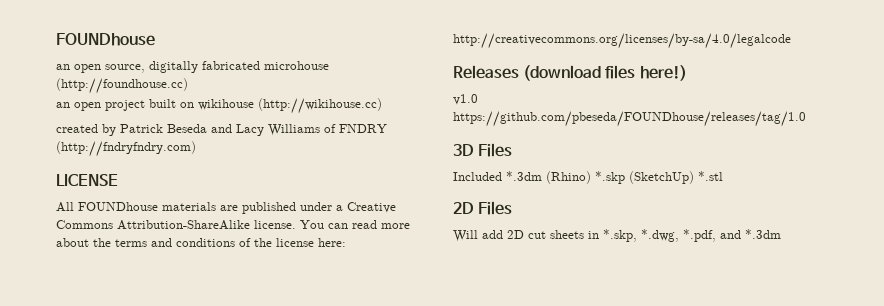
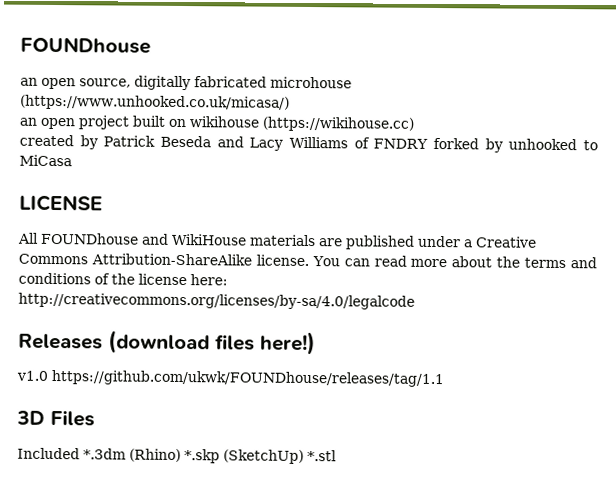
[56,78,188,94] (http://foundhouse.cc) -> [20,94,290,111] (https://www.unhooked.co.uk/micasa/)
[258,98,382,114] (http://wikihouse.cc) -> [262,116,414,132] (https://wikihouse.cc)
[56,141,196,157] (http://fndryfndry.com) -> [433,137,598,153] [19,154,72,167] forked by unhooked to MiCasa
(158, 206) none -> [141,233,247,246] and WikiHouse
[453,111,806,127] https://github.com/pbeseda/FOUNDhouse/releases/tag/1.0 -> [51,369,444,388] https://github.com/ukwk/FOUNDhouse/releases/tag/1.1
[453,201,513,215] [453,229,781,242] // 2D Files // Will add 2D cut sheets in *.skp, *.dwg, *.pdf, and *.3dm -> (337, 456) none

